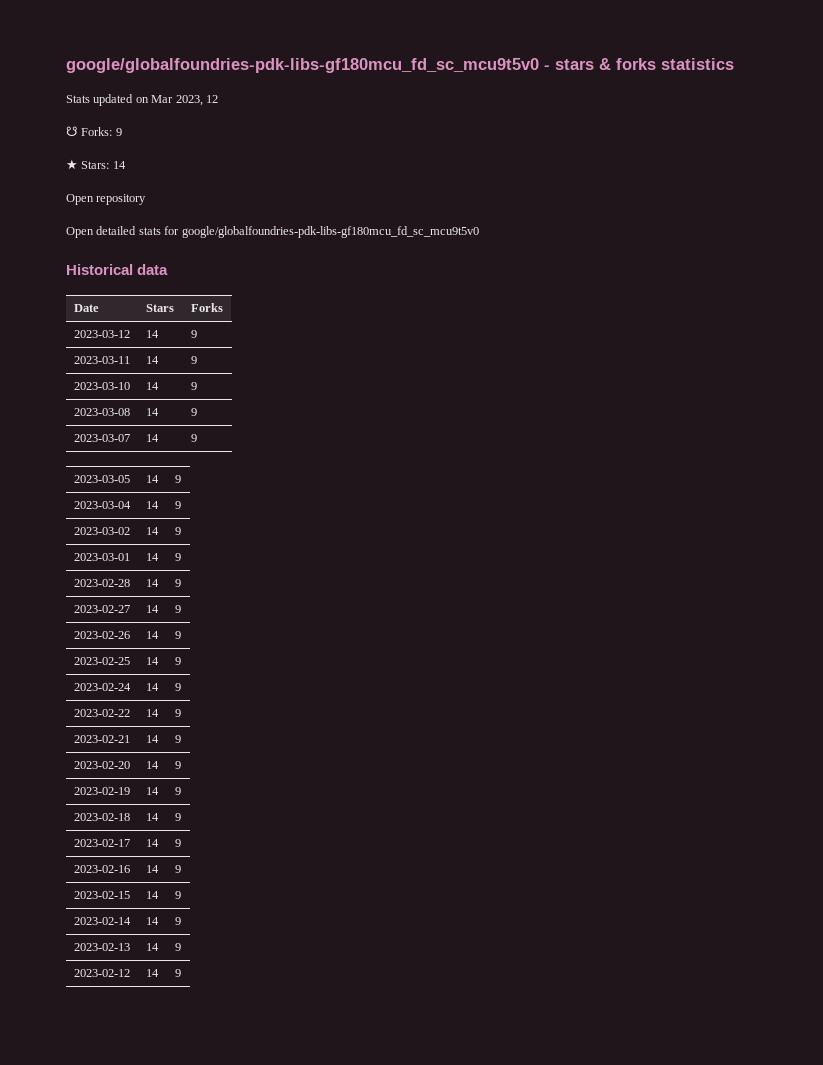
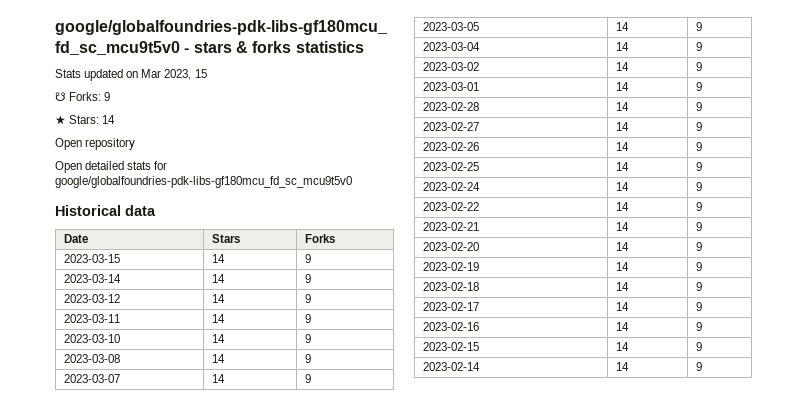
[205,95,218,103] 12 -> [194,69,207,78] 15
(223, 307) none -> [64,254,121,263] [212,254,226,263] [305,254,312,263] [64,274,122,283] [212,274,226,283] [305,274,312,283] // 2023-03-15 | 14 | 9 // 2023-03-14 | 14 | 9
[73,943,130,951] [145,943,159,951] [174,943,181,951] [73,969,130,977] [145,969,159,977] [174,969,181,977] // 2023-02-13 | 14 | 9 // 2023-02-12 | 14 | 9 -> (703, 366) none

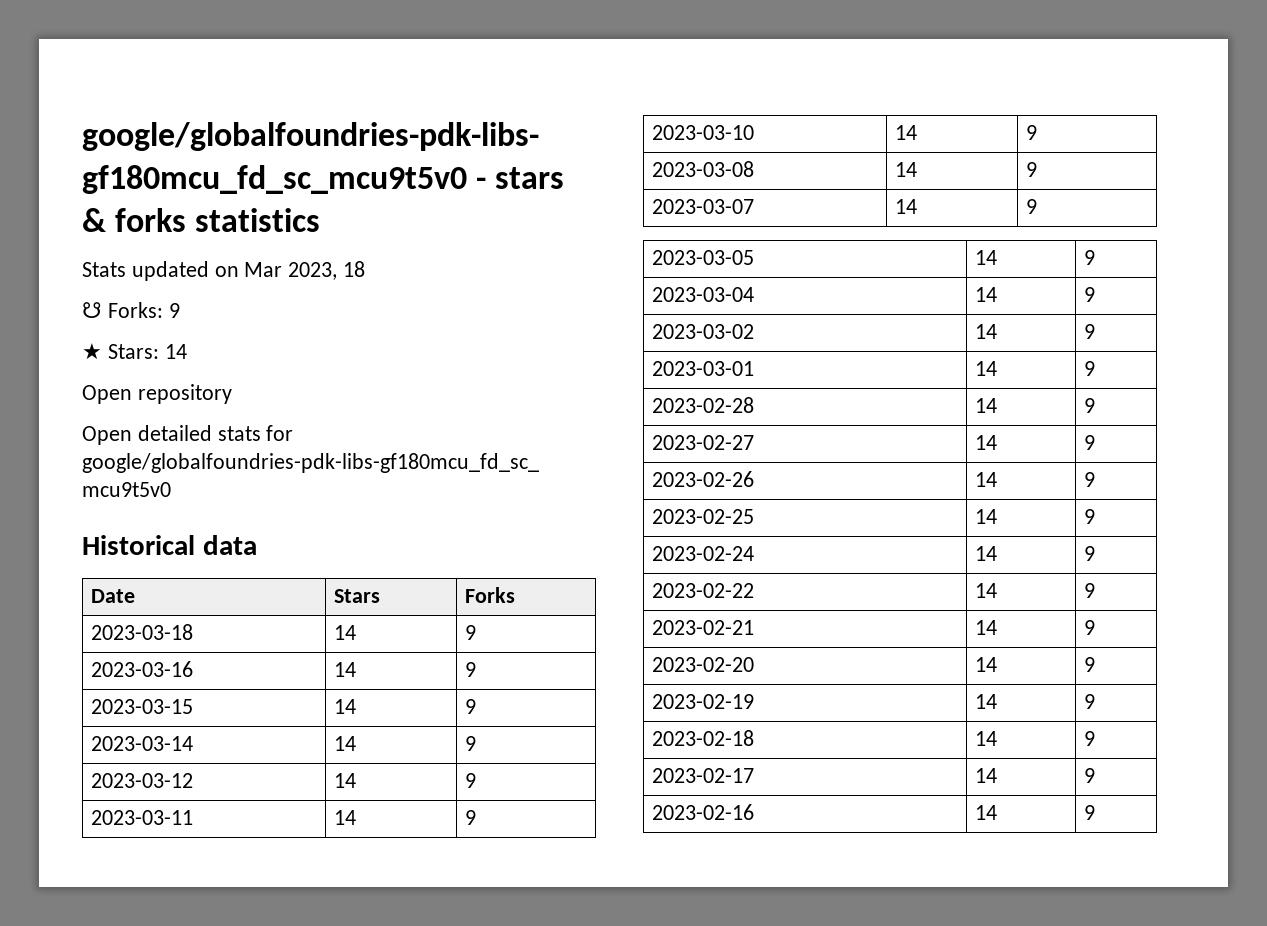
[194,69,207,78] 15 -> [343,261,366,277] 18
(336, 238) none -> [90,624,193,640] [333,625,356,640] [464,625,476,640] [90,661,193,677] [333,662,356,677] [464,662,476,677] // 2023-03-18 | 14 | 9 // 2023-03-16 | 14 | 9
[423,342,480,351] [616,342,630,351] [696,342,703,351] [423,362,481,371] [616,362,630,371] [696,362,703,371] // 2023-02-15 | 14 | 9 // 2023-02-14 | 14 | 9 -> (1095, 812) none

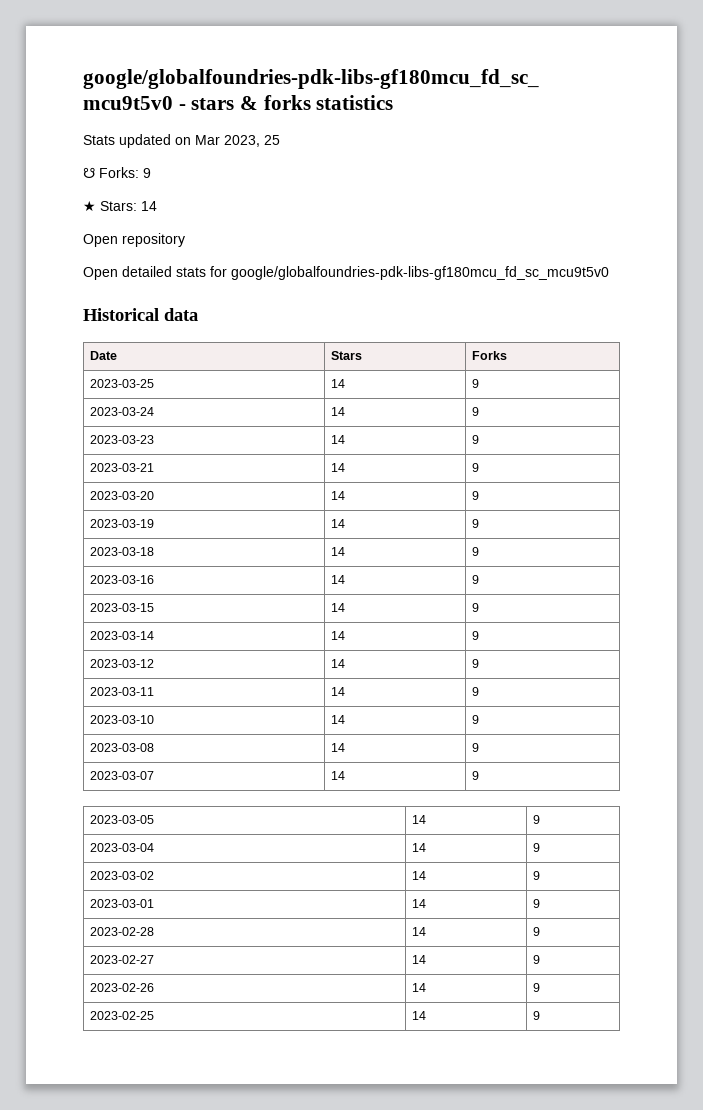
[343,261,366,277] 18 -> [264,135,280,145] 25
(515, 595) none -> [90,379,155,388] [331,379,346,388] [472,379,480,388] [90,407,155,416] [331,407,346,416] [472,407,480,416] [90,435,155,444] [331,435,346,444] [472,435,480,444] [90,463,155,472] [331,463,346,472] [472,463,480,472] [90,491,155,500] [331,491,346,500] [472,491,480,500] [90,519,155,528] [331,519,346,528] [472,519,480,528] // 2023-03-25 | 14 | 9 // 2023-03-24 | 14 | 9 // 2023-03-23 | 14 | 9 // 2023-03-21 | 14 | 9 // 2023-03-20 | 14 | 9 // 2023-03-19 | 14 | 9
[651,546,754,561] [974,546,997,561] [1083,546,1095,561] [651,583,754,598] [974,583,997,598] [1083,583,1095,598] [651,620,754,635] [974,620,997,635] [1083,620,1095,635] [651,657,754,672] [974,657,997,672] [1083,657,1095,672] [651,694,754,709] [974,694,997,709] [1083,694,1095,709] [651,730,754,746] [974,731,997,746] [1083,731,1095,746] [651,768,754,783] [974,768,997,783] [1083,768,1095,783] [651,804,754,820] [974,805,997,820] [1083,805,1095,820] // 2023-02-24 | 14 | 9 // 2023-02-22 | 14 | 9 // 2023-02-21 | 14 | 9 // 2023-02-20 | 14 | 9 // 2023-02-19 | 14 | 9 // 2023-02-18 | 14 | 9 // 2023-02-17 | 14 | 9 // 2023-02-16 | 14 | 9 -> (541, 1015) none

